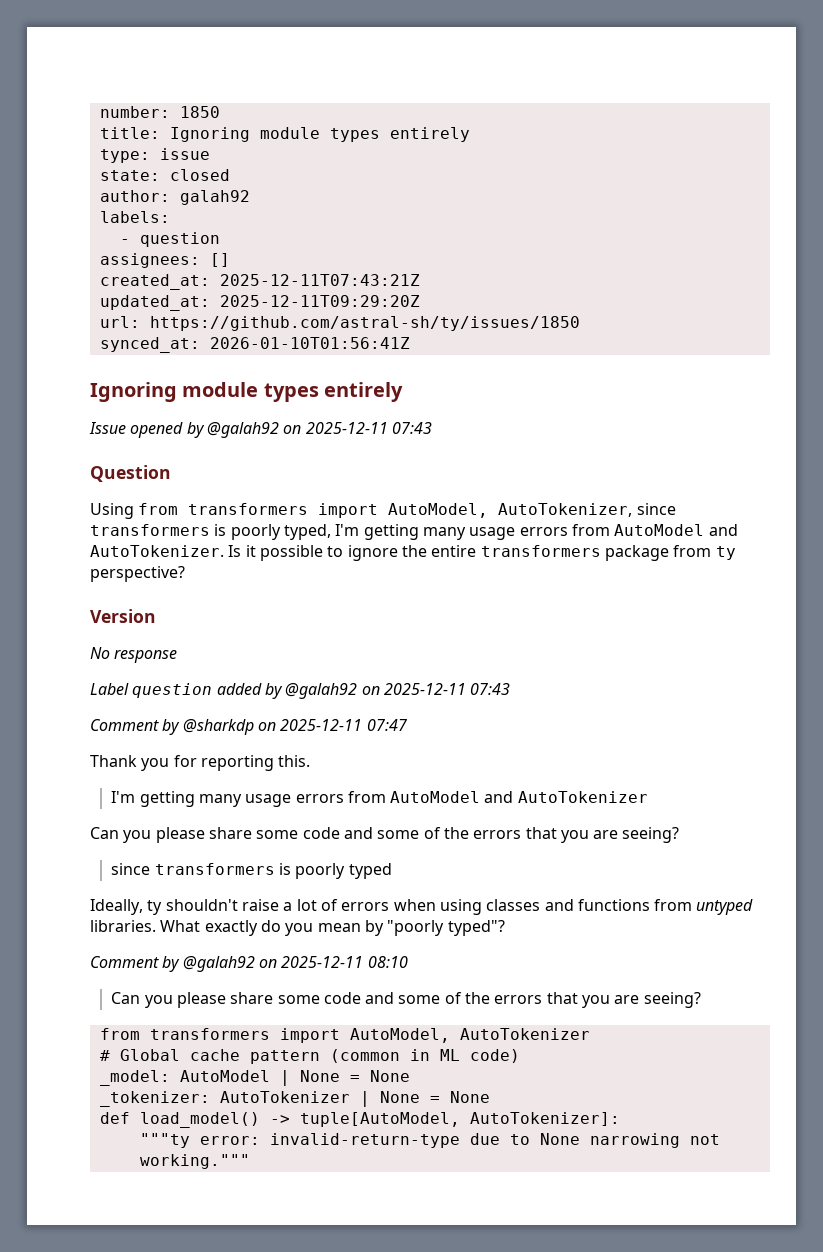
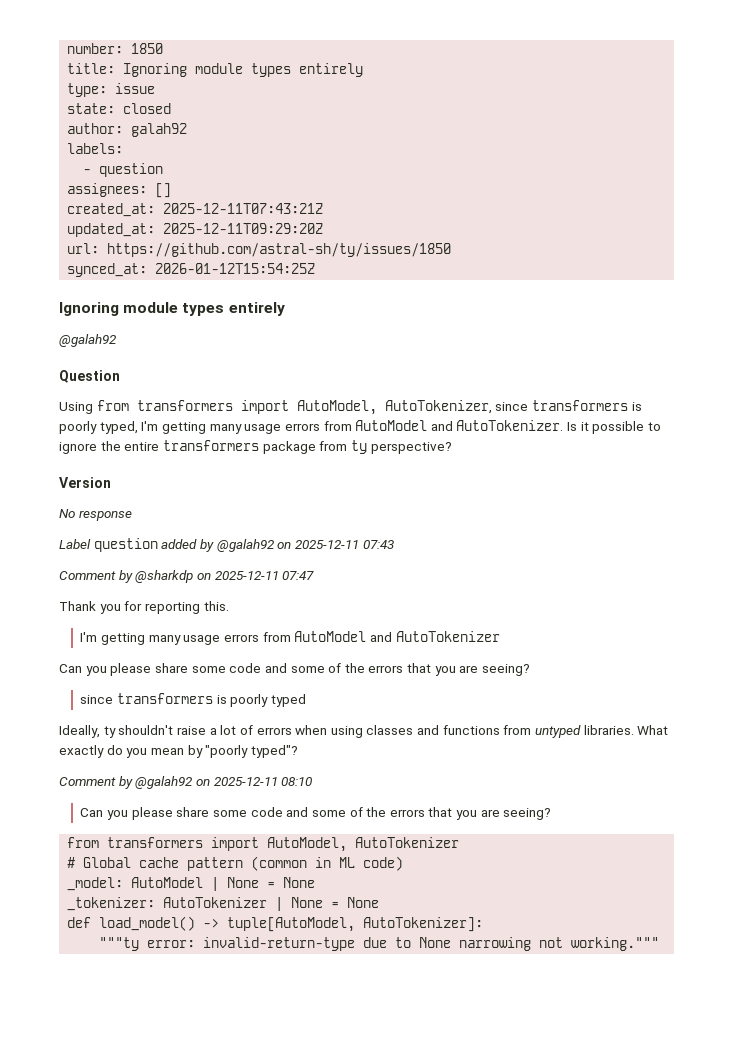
[209,337,410,349] [90,382,404,402] [89,422,432,438] 2026-01-10T01:56:41Z // Ignoring module types entirely // Issue opened by @galah92 on 2025-12-11 07:43 -> [155,263,316,274] [59,302,285,316] [59,334,117,347] 2026-01-12T15:54:25Z // Ignoring module types entirely // @galah92

